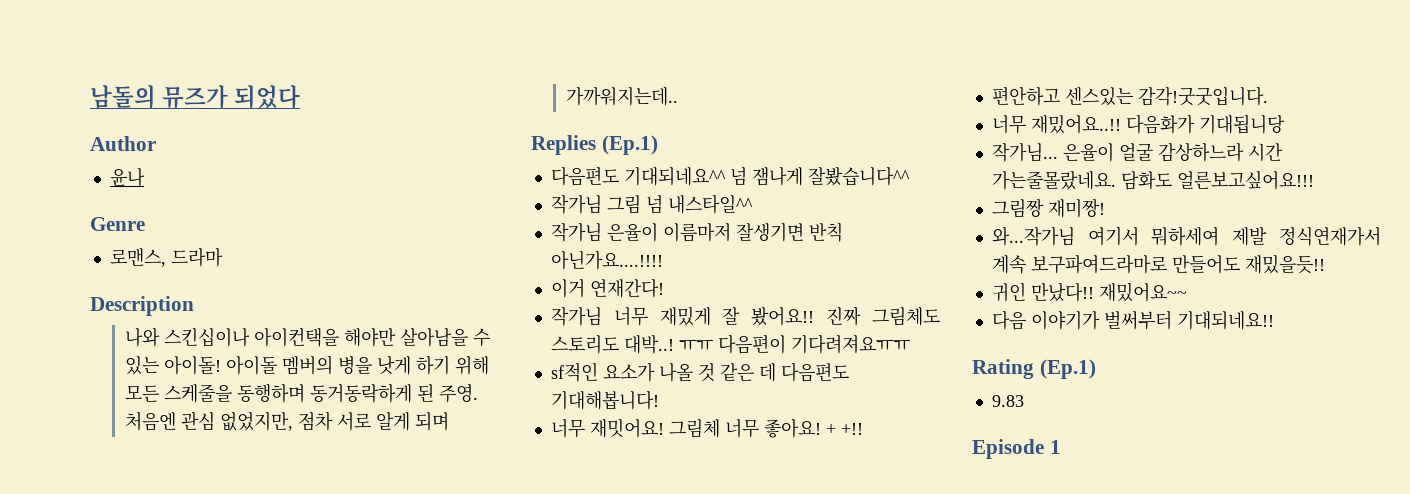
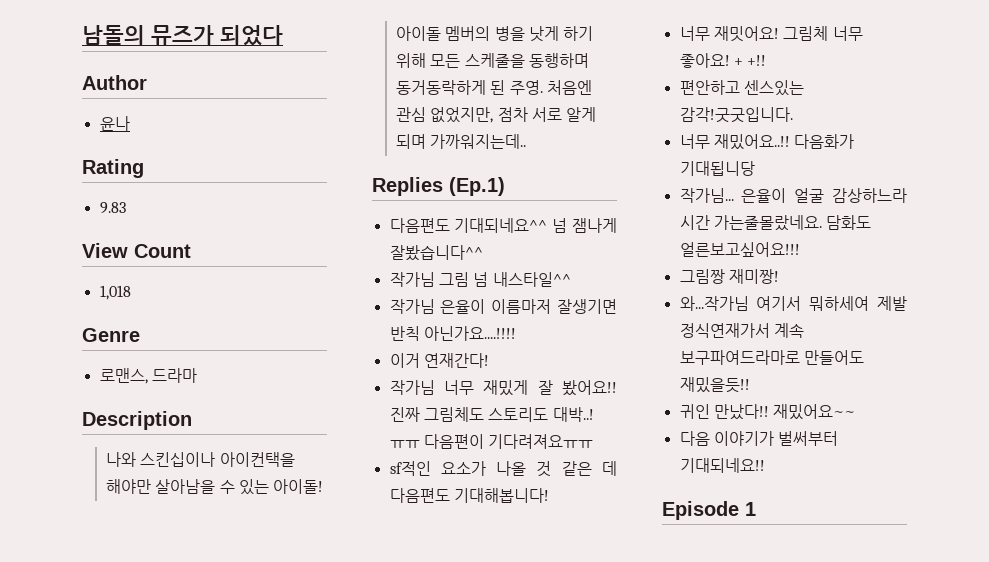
(145, 177) none -> [82,159,144,178] [99,202,126,214] [82,243,191,258] [99,285,131,300] // Rating // 9.83 // View Count // 1,018
[972,359,1096,379] [991,395,1024,407] // Rating (Ep.1) // 9.83 -> (765, 465) none

